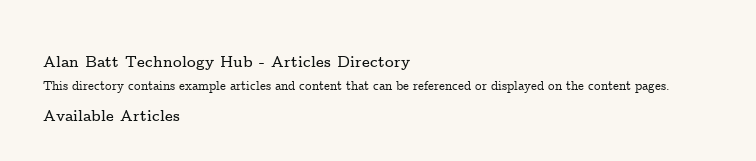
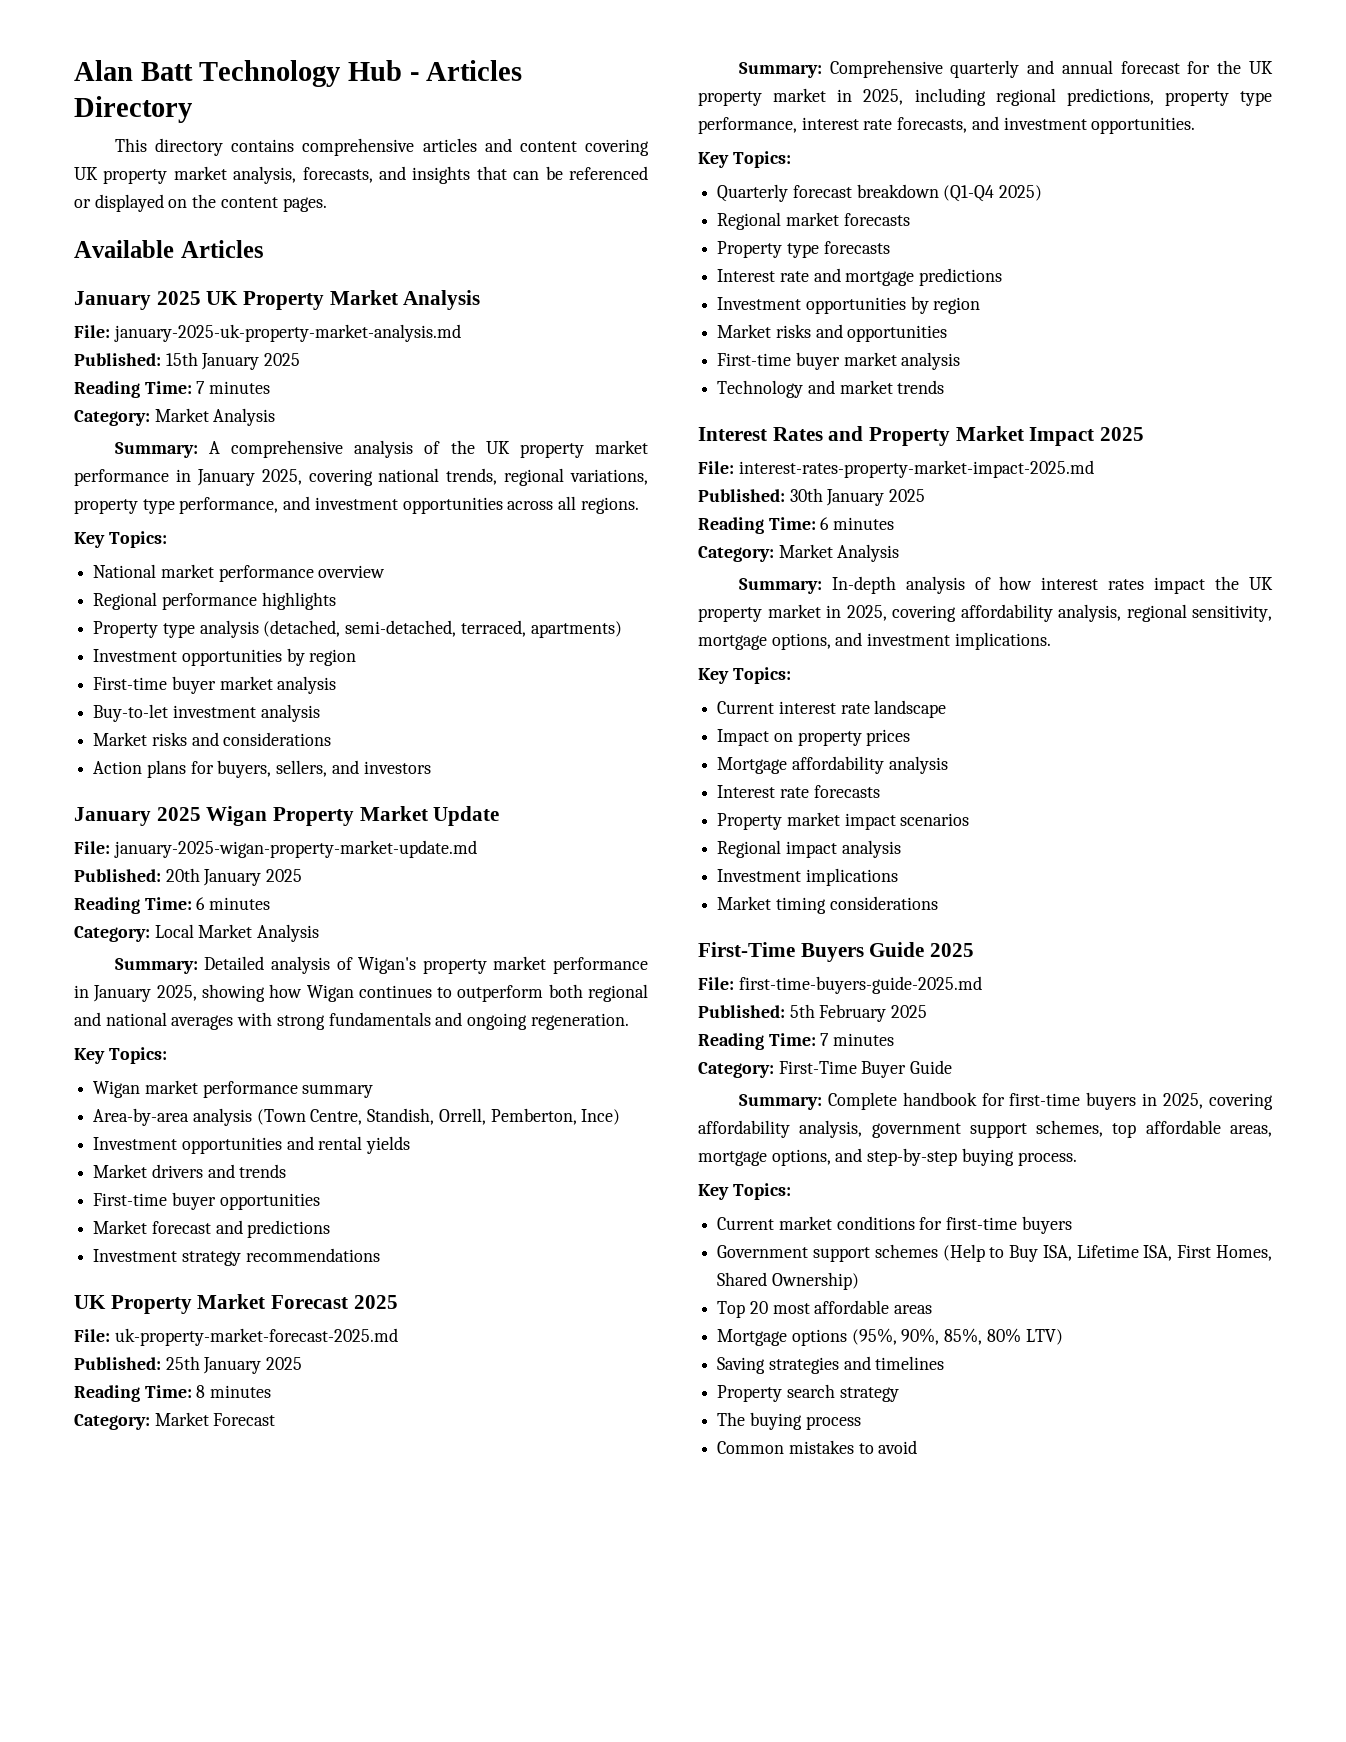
[179,81,226,93] example -> [302,138,415,156] comprehensive
(342, 85) none -> [585,139,649,156] [74,166,471,184] covering UK property market analysis, forecasts, and insights
(180, 115) none -> [74,290,481,310] [74,324,461,342] [74,352,301,370] [74,381,271,398] [74,408,276,426] [114,440,649,458] [74,468,648,486] [74,496,639,514] [74,531,167,548] [93,564,386,582] [93,592,336,610] [93,620,622,638] [93,648,357,666] [93,676,337,694] [93,704,320,722] [93,732,332,746] [93,760,431,778] [74,806,500,826] [74,840,477,858] [74,868,303,886] [74,897,271,914] [74,924,320,942] [114,956,648,974] [74,984,648,1002] [74,1012,629,1030] [74,1047,167,1064] [93,1080,374,1098] [93,1108,621,1126] [93,1136,411,1154] [93,1164,287,1178] [93,1192,320,1210] [93,1220,331,1238] [93,1248,380,1266] [74,1294,398,1314] [74,1328,398,1346] [74,1356,303,1374] [74,1385,272,1402] [74,1412,276,1430] [738,60,1273,78] [698,88,1272,106] [698,116,1196,134] [698,151,791,168] [717,184,1043,202] [717,212,910,230] [717,241,890,258] [717,268,1003,286] [717,296,981,314] [717,324,948,342] [717,352,961,370] [717,380,945,398] [698,426,1145,446] [698,460,1094,478] [698,488,926,506] [698,517,895,534] [698,544,900,562] [738,576,1273,594] [698,604,1272,622] [698,632,1051,650] [698,667,791,684] [717,700,947,718] [717,729,911,746] [717,756,948,774] [717,785,880,798] [717,812,970,830] [717,840,901,858] [717,868,898,886] [717,896,938,914] [698,942,975,962] [698,976,982,994] [698,1004,928,1022] [698,1033,895,1050] [698,1060,953,1078] [738,1092,1273,1110] [698,1120,1272,1138] [698,1148,1077,1166] [698,1183,791,1200] [717,1216,1072,1234] [717,1244,1272,1262] [717,1272,859,1290] [717,1300,933,1318] [717,1328,1063,1346] [717,1356,945,1374] [717,1384,899,1402] [717,1412,861,1430] [717,1440,918,1454] // January 2025 UK Property Market Analysis // File: january-2025-uk-property-market-analysis.md // Published: 15th January 2025 // Reading Time: 7 minutes // Category: Market Analysis // Summary: A comprehensive analysis of the UK property market performance in January 2025, covering national trends, regional variations, property type performance, and investment opportunities across all regions. // Key Topics: // National market performance overview // Regional performance highlights // Property type analysis (detached, semi-detached, terraced, apartments) // Investment opportunities by region // First-time buyer market analysis // Buy-to-let investment analysis // Market risks and considerations // Action plans for buyers, sellers, and investors // January 2025 Wigan Property Market Update // File: january-2025-wigan-property-market-update.md // Published: 20th January 2025 // Reading Time: 6 minutes // Category: Local Market Analysis // Summary: Detailed analysis of Wigan's property market performance in January 2025, showing how Wigan continues to outperform both regional and national averages with strong fundamentals and ongoing regeneration. // Key Topics: // Wigan market performance summary // Area-by-area analysis (Town Centre, Standish, Orrell, Pemberton, Ince) // Investment opportunities and rental yields // Market drivers and trends // First-time buyer opportunities // Market forecast and predictions // Investment strategy recommendations // UK Property Market Forecast 2025 // File: uk-property-market-forecast-2025.md // Published: 25th January 2025 // Reading Time: 8 minutes // Category: Market Forecast // Summary: Comprehensive quarterly and annual forecast for the UK property market in 2025, including regional predictions, property type performance, interest rate forecasts, and investment opportunities. // Key Topics: // Quarterly forecast breakdown (Q1-Q4 2025) // Regional market forecasts // Property type forecasts // Interest rate and mortgage predictions // Investment opportunities by region // Market risks and opportunities // First-time buyer market analysis // Technology and market trends // Interest Rates and Property Market Impact 2025 // File: interest-rates-property-market-impact-2025.md // Published: 30th January 2025 // Reading Time: 6 minutes // Category: Market Analysis // Summary: In-depth analysis of how interest rates impact the UK property market in 2025, covering affordability analysis, regional sensitivity, mortgage options, and investment implications. // Key Topics: // Current interest rate landscape // Impact on property prices // Mortgage affordability analysis // Interest rate forecasts // Property market impact scenarios // Regional impact analysis // Investment implications // Market timing considerations // First-Time Buyers Guide 2025 // File: first-time-buyers-guide-2025.md // Published: 5th February 2025 // Reading Time: 7 minutes // Category: First-Time Buyer Guide // Summary: Complete handbook for first-time buyers in 2025, covering affordability analysis, government support schemes, top affordable areas, mortgage options, and step-by-step buying process. // Key Topics: // Current market conditions for first-time buyers // Government support schemes (Help to Buy ISA, Lifetime ISA, First Homes, Shared Ownership) // Top 20 most affordable areas // Mortgage options (95%, 90%, 85%, 80% LTV) // Saving strategies and timelines // Property search strategy // The buying process // Common mistakes to avoid

